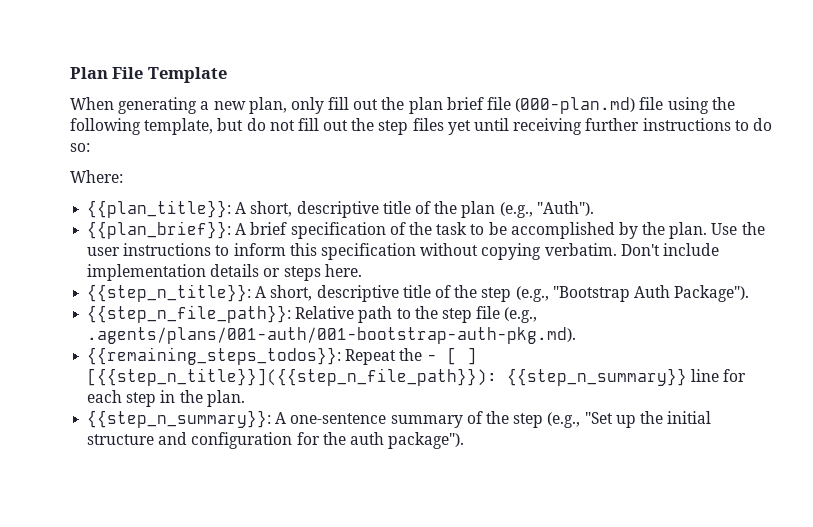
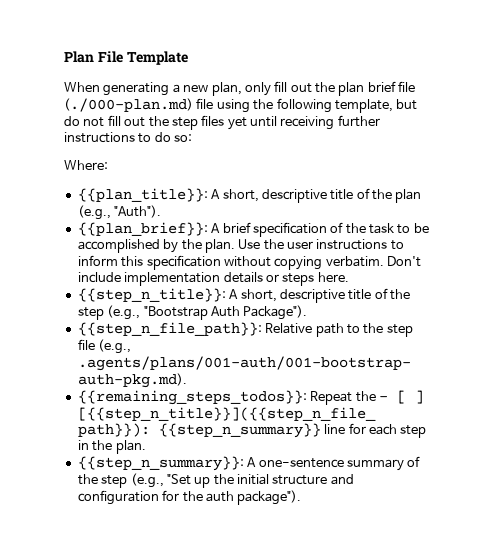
[515,97,636,114] (000-plan.md) -> [64,98,193,112] (./000-plan.md)

